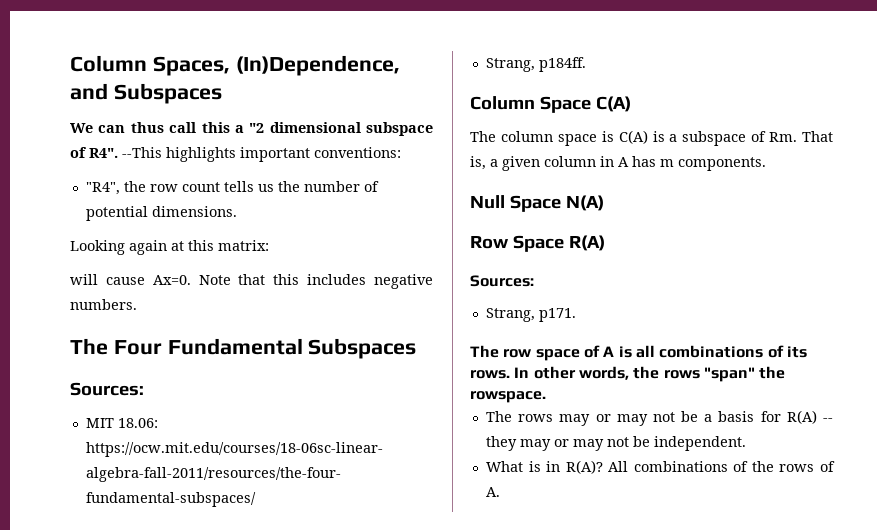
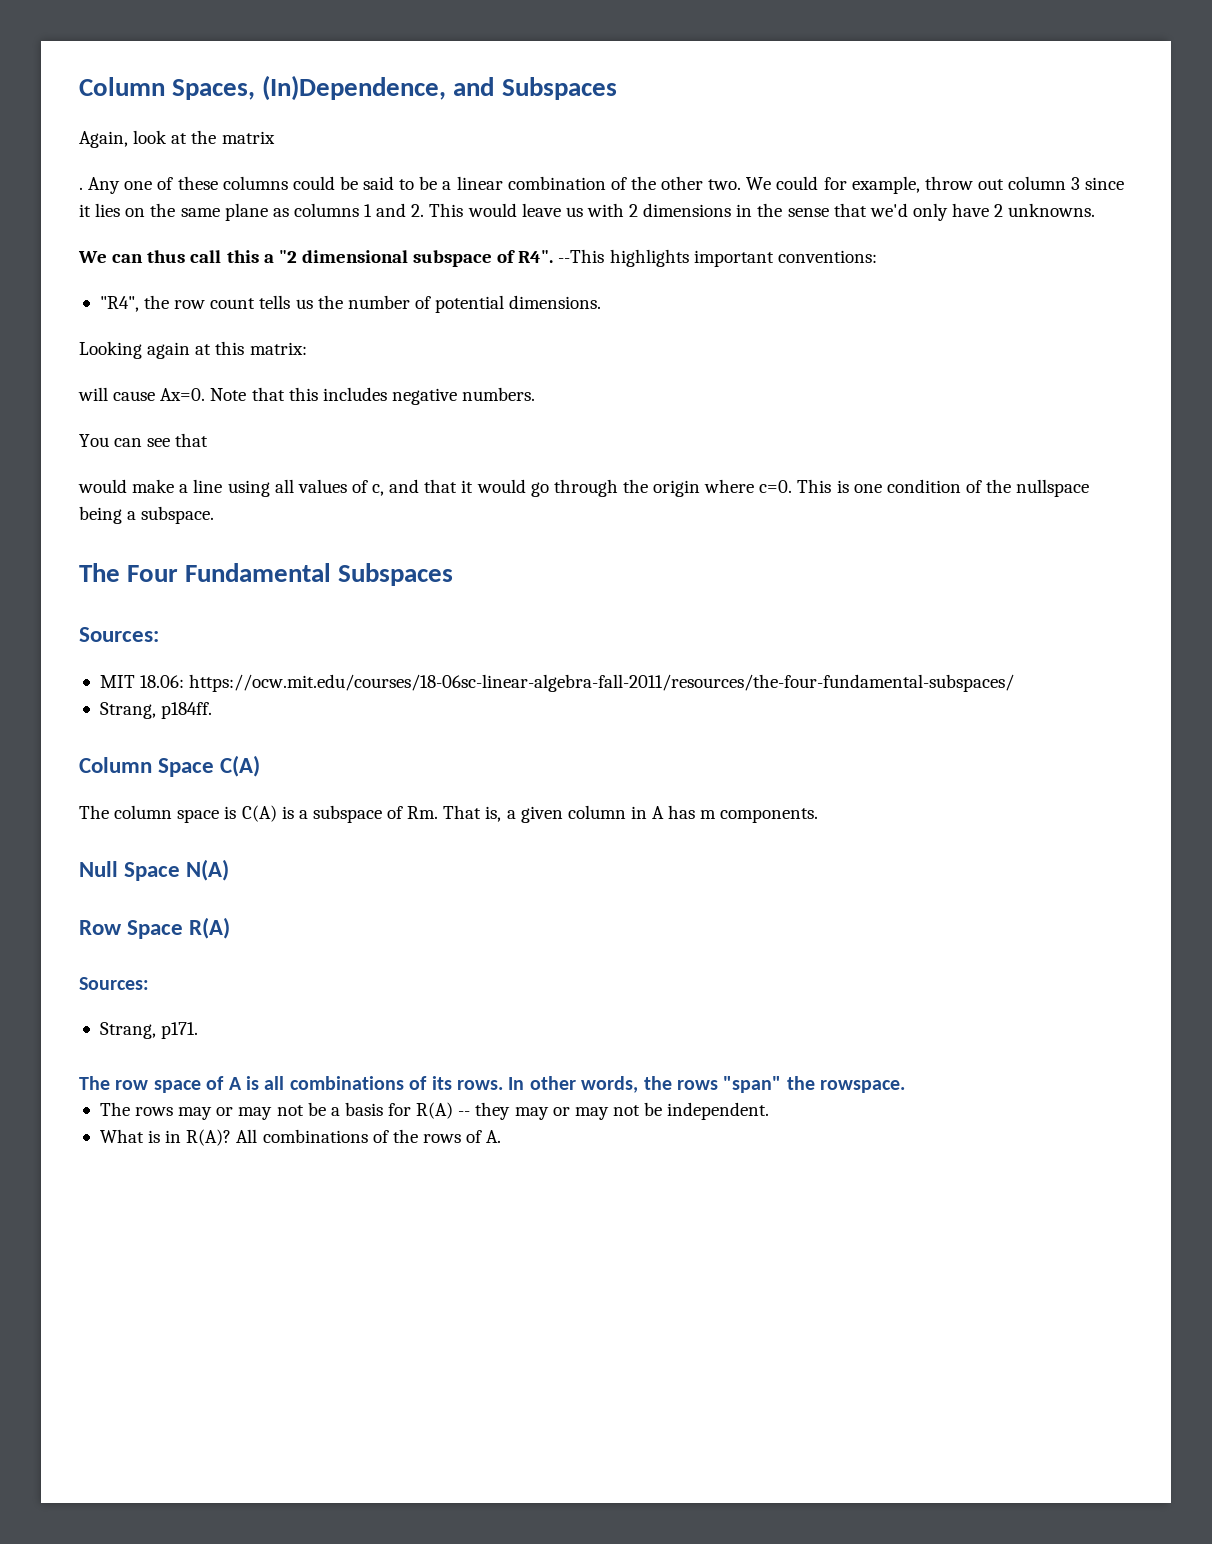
(222, 93) none -> [79,130,275,148] [79,176,1125,194] [79,203,1096,221] // Again, look at the matrix // . Any one of these columns could be said to be a linear combination of the other two. We could for example, throw out column 3 since it lies on the same plane as columns 1 and 2. This would leave us with 2 dimensions in the sense that we'd only have 2 unknowns.
(137, 304) none -> [79,433,209,447] [78,479,1090,497] [79,506,215,524] // You can see that // would make a line using all values of c, and that it would go through the origin where c=0. This is one condition of the nullspace being a subspace.

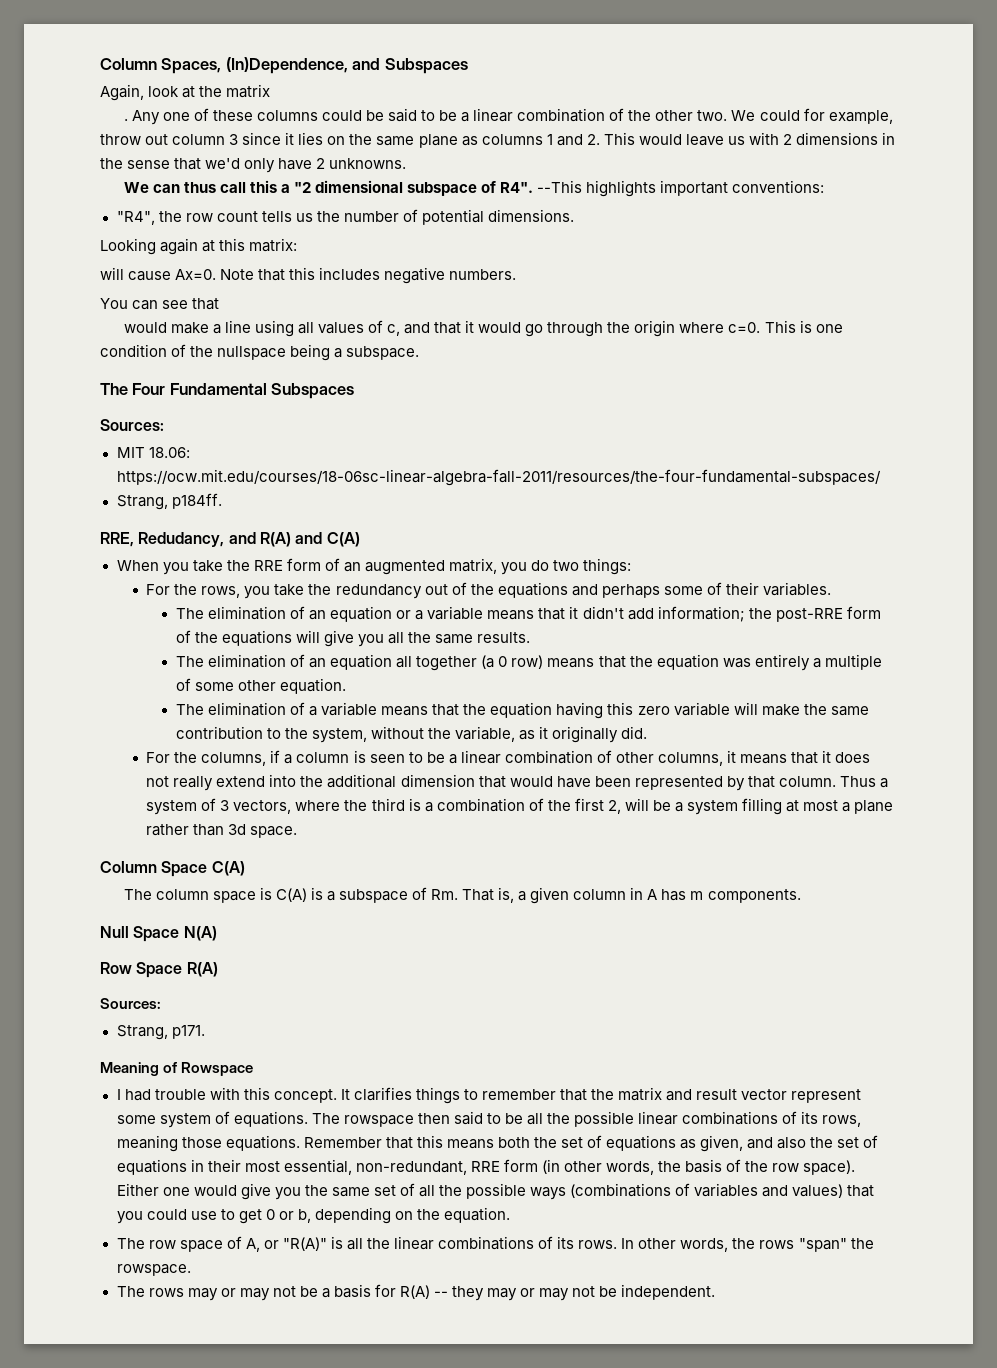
(213, 710) none -> [100,532,360,547] [116,558,632,575] [146,582,832,599] [175,606,881,622] [175,630,531,647] [175,654,882,671] [175,678,347,694] [175,702,869,719] [175,726,648,743] [146,750,871,766] [146,774,889,791] [146,798,894,815] [146,824,298,838] // RRE, Redudancy, and R(A) and C(A) // When you take the RRE form of an augmented matrix, you do two things: // For the rows, you take the redundancy out of the equations and perhaps some of their variables. // The elimination of an equation or a variable means that it didn't add information; the post-RRE form of the equations will give you all the same results. // The elimination of an equation all together (a 0 row) means that the equation was entirely a multiple of some other equation. // The elimination of a variable means that the equation having this zero variable will make the same contribution to the system, without the variable, as it originally did. // For the columns, if a column is seen to be a linear combination of other columns, it means that it does not really extend into the additional dimension that would have been represented by that column. Thus a system of 3 vectors, where the third is a combination of the first 2, will be a system filling at most a plane rather than 3d space.
[79,1076,285,1093] The row space of A is all -> [100,1062,254,1076] [116,1087,862,1104] [116,1111,862,1128] [116,1135,879,1152] [116,1159,856,1175] [116,1183,875,1200] [116,1207,511,1224] [116,1236,435,1252] Meaning of Rowspace // I had trouble with this concept. It clarifies things to remember that the matrix and result vector represent some system of equations. The rowspace then said to be all the possible linear combinations of its rows, meaning those equations. Remember that this means both the set of equations as given, and also the set of equations in their most essential, non-redundant, RRE form (in other words, the basis of the row space). Either one would give you the same set of all the possible ways (combinations of variables and values) that you could use to get 0 or b, depending on the equation. // The row space of A, or "R(A)" is all the linear
[99,1129,502,1146] // What is in R(A)? All combinations of the rows of A. -> (716, 1292) none

